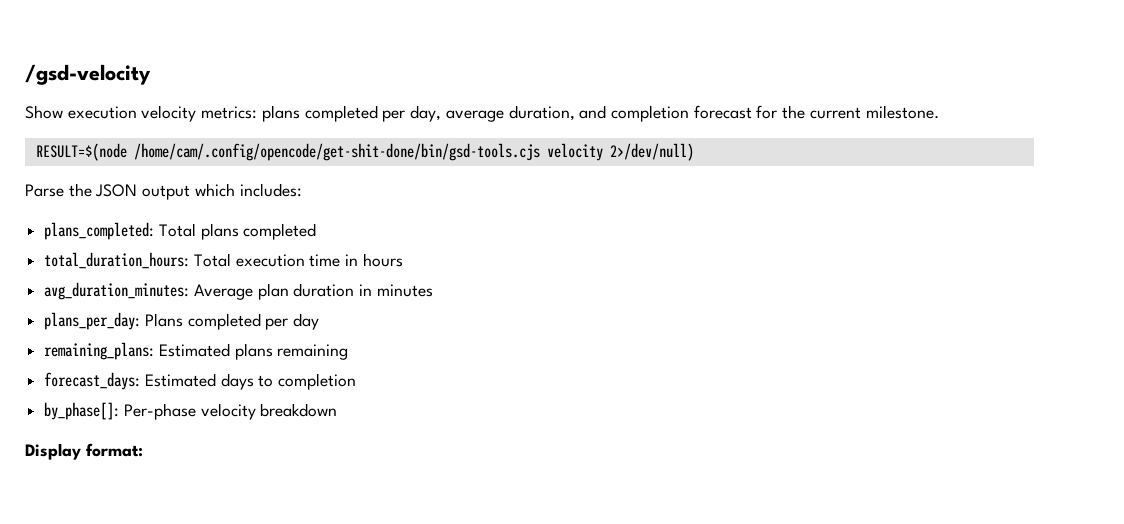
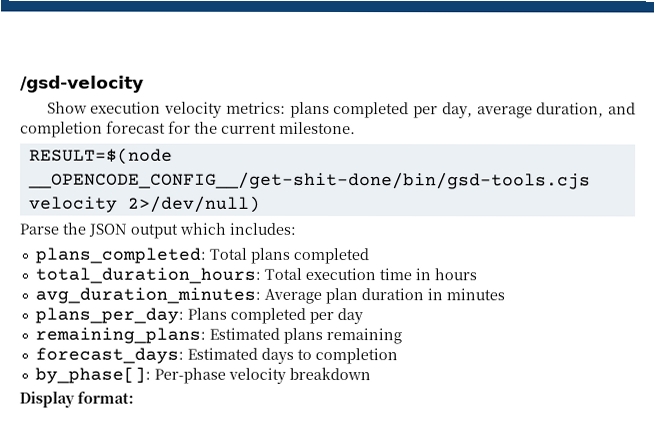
[133,143,540,161] /home/cam/.config/opencode/get-shit-done/bin/gsd-tools.cjs -> [27,171,591,190] __OPENCODE_CONFIG__/get-shit-done/bin/gsd-tools.cjs

